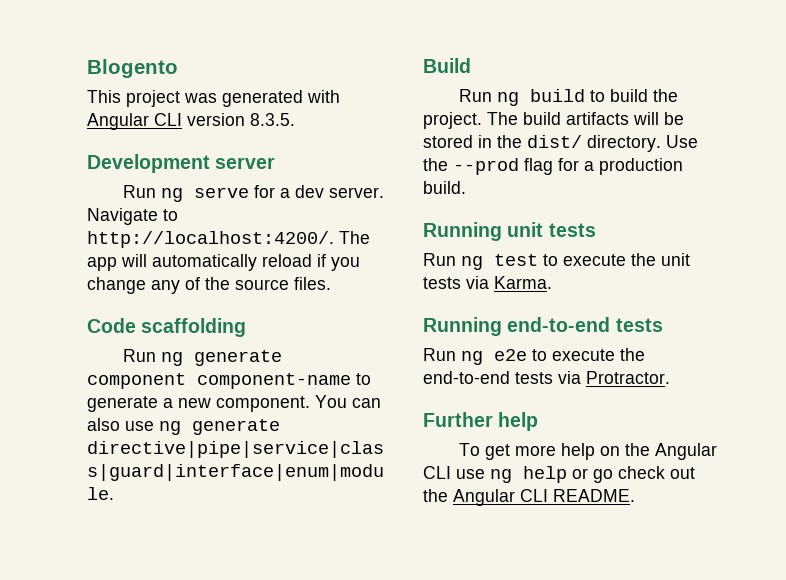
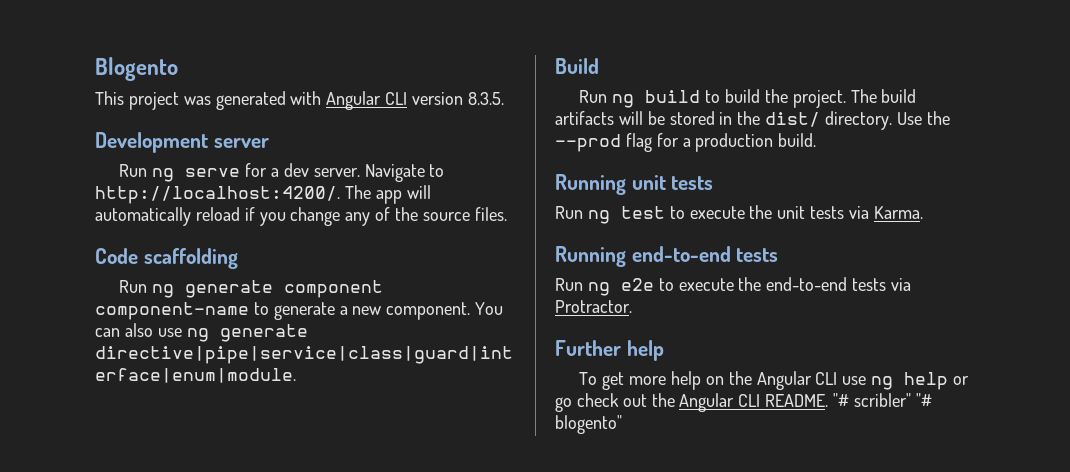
(635, 495) none -> [833,393,932,407] [555,415,622,434] "# scribler" "# blogento"

